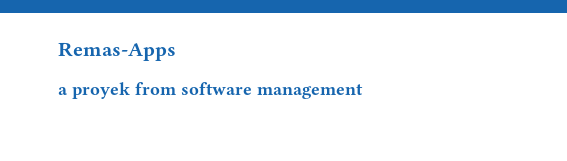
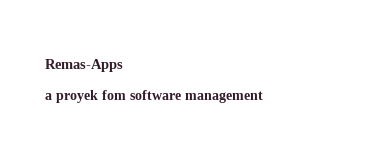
[135,82,177,95] from -> [102,90,126,100] fom

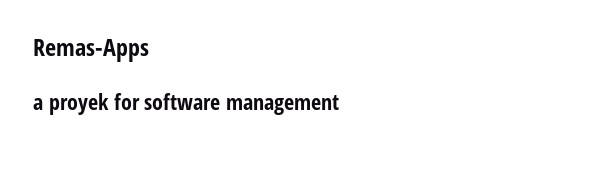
[102,90,126,100] fom -> [113,93,140,110] for

